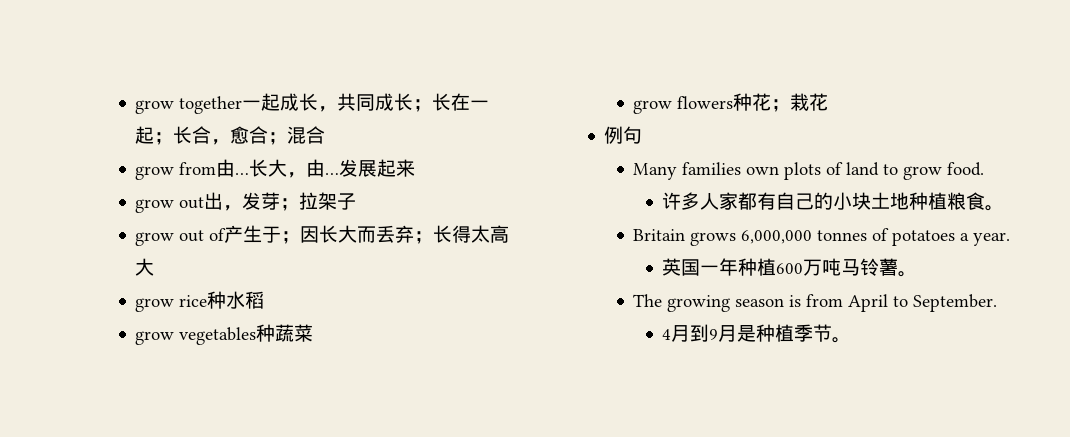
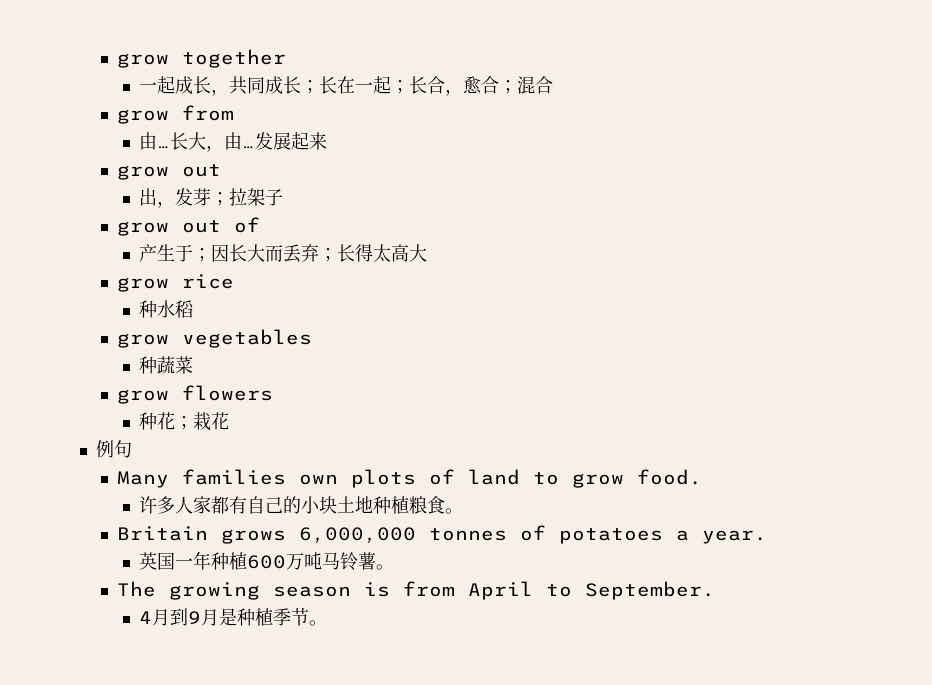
(243, 105) none -> (287, 58) //
(217, 168) none -> (235, 113) //
(205, 203) none -> (222, 170) //
(227, 234) none -> (261, 225) //
(208, 301) none -> (235, 281) //
(257, 336) none -> (313, 338) //
(734, 102) none -> (274, 393) //

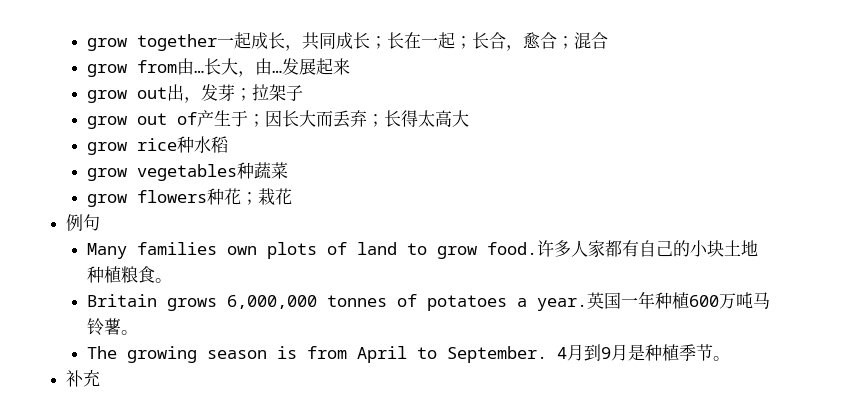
(287, 58) // -> (217, 42) none
(235, 113) // -> (177, 66) none
(222, 170) // -> (167, 93) none
(261, 225) // -> (197, 118) none
(235, 281) // -> (177, 144) none
(313, 338) // -> (237, 172) none
(274, 393) // -> (207, 196) none
(703, 477) // -> (537, 248) none
(768, 537) // -> (587, 304) none
(716, 590) // -> (547, 354) none
(327, 623) none -> [65,369,100,387] // 补充

